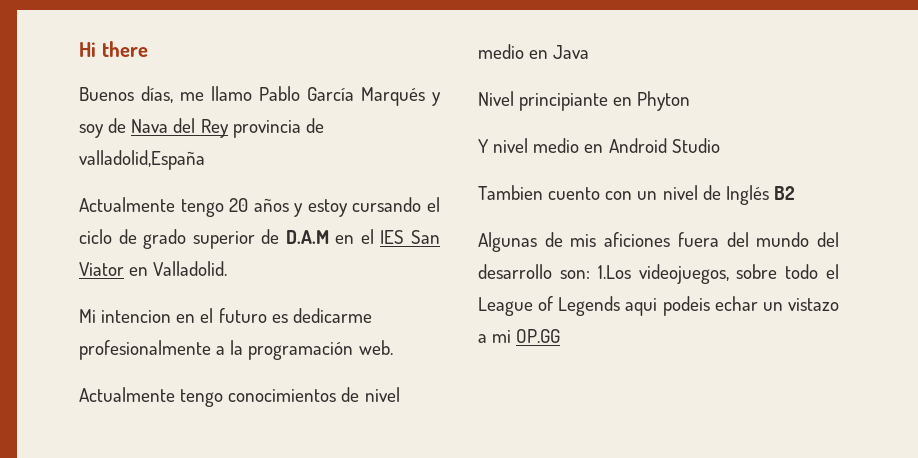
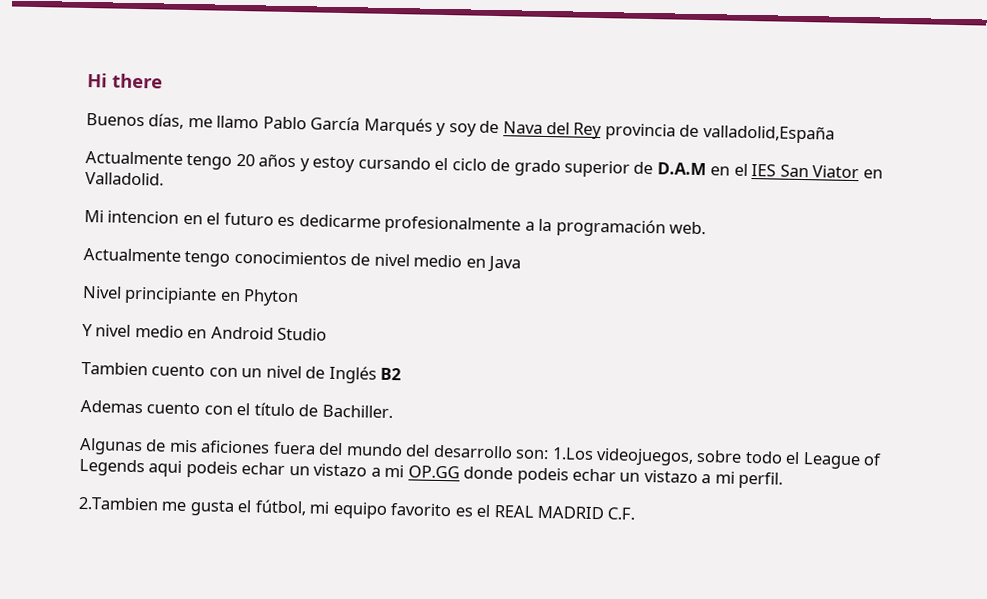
(795, 193) none -> [80,399,393,419] // Ademas cuento con el título de Bachiller.
(561, 336) none -> [463,466,784,489] [78,496,636,520] donde podeis echar un vistazo a mi perfil. // 2.Tambien me gusta el fútbol, mi equipo favorito es el REAL MADRID C.F.

